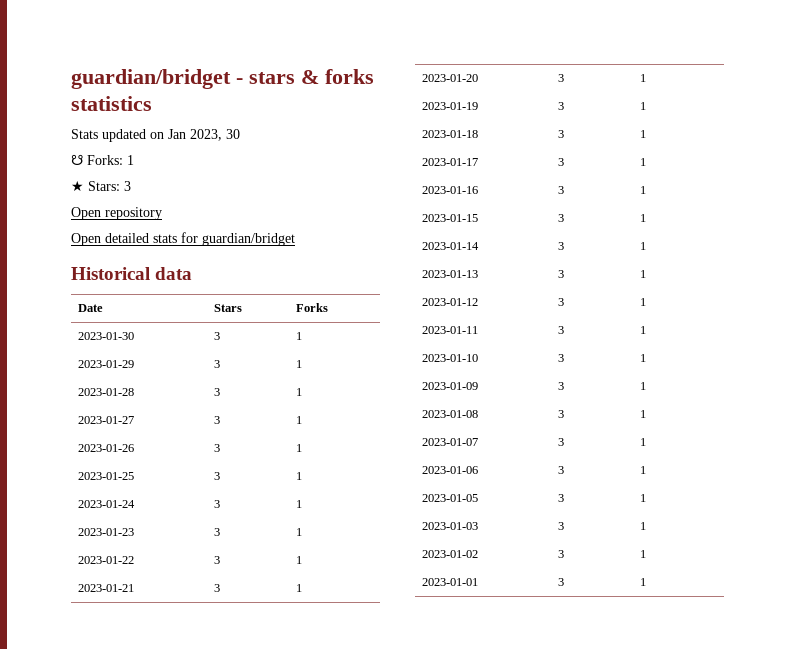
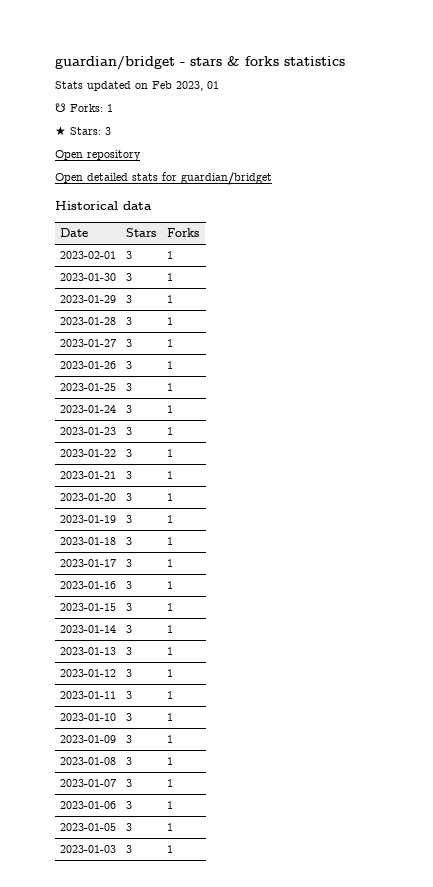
[168,129,240,141] Jan 2023, 30 -> [152,81,219,91] Feb 2023, 01
(328, 307) none -> [59,251,116,259] [125,251,132,259] [166,251,173,259] // 2023-02-01 | 3 | 1
[421,550,478,558] [557,550,564,558] [639,550,646,558] [421,578,478,586] [557,578,564,586] [639,578,646,586] // 2023-01-02 | 3 | 1 // 2023-01-01 | 3 | 1 -> (173, 849) none

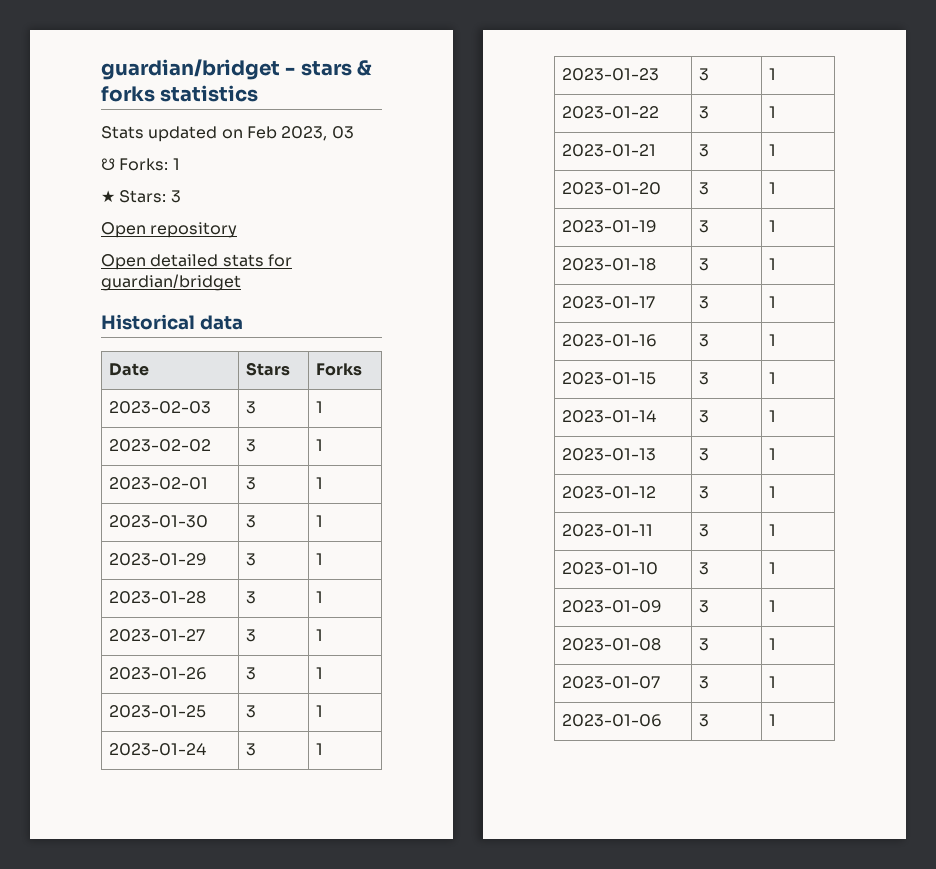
[207,81,219,89] 01 -> [331,126,354,139] 03
(199, 232) none -> [108,401,211,414] [245,401,256,414] [315,401,323,413] [108,439,211,452] [245,439,256,452] [315,439,323,451] // 2023-02-03 | 3 | 1 // 2023-02-02 | 3 | 1
[59,823,116,831] [125,823,132,831] [166,823,173,831] [59,845,116,853] [125,845,132,853] [166,845,173,853] // 2023-01-05 | 3 | 1 // 2023-01-03 | 3 | 1 -> (776, 720) none

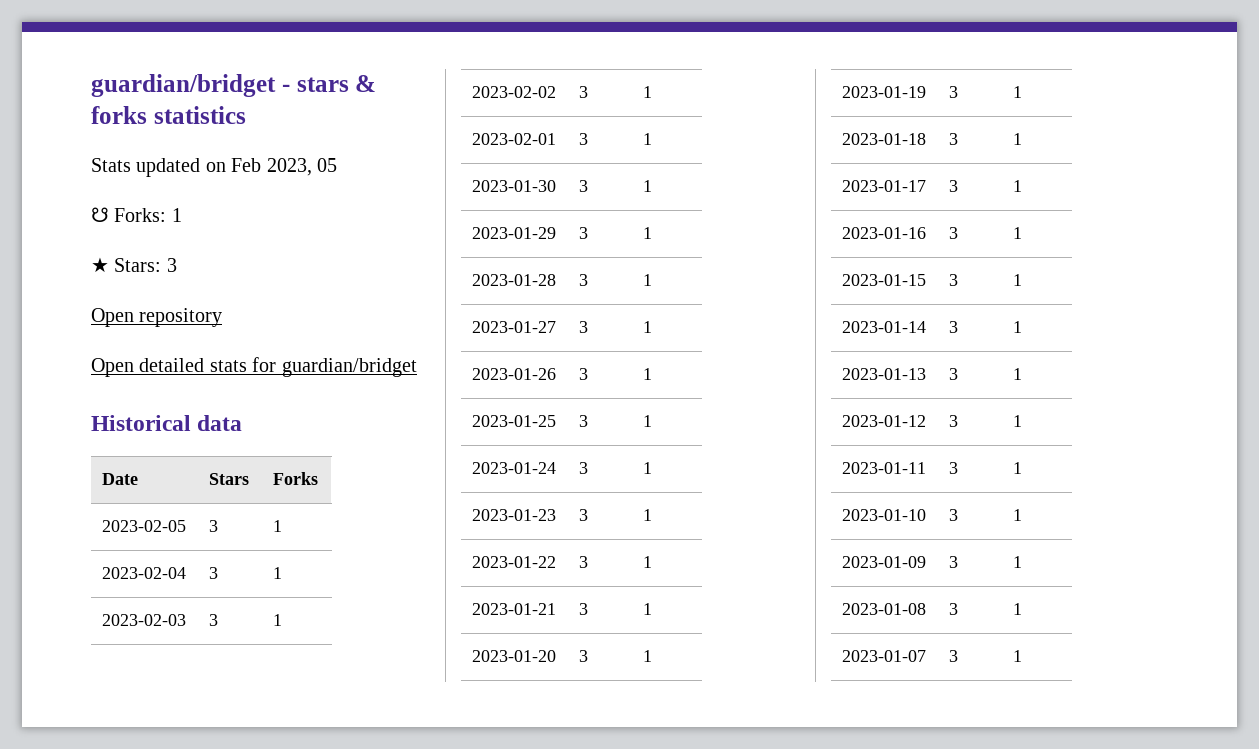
[331,126,354,139] 03 -> [317,158,337,172] 05
(362, 369) none -> [102,520,187,532] [209,520,219,532] [273,520,283,532] [102,567,187,579] [209,567,219,579] [273,567,283,579] // 2023-02-05 | 3 | 1 // 2023-02-04 | 3 | 1
[561,714,662,727] [698,714,709,727] [768,714,776,726] // 2023-01-06 | 3 | 1 -> (1023, 656) none

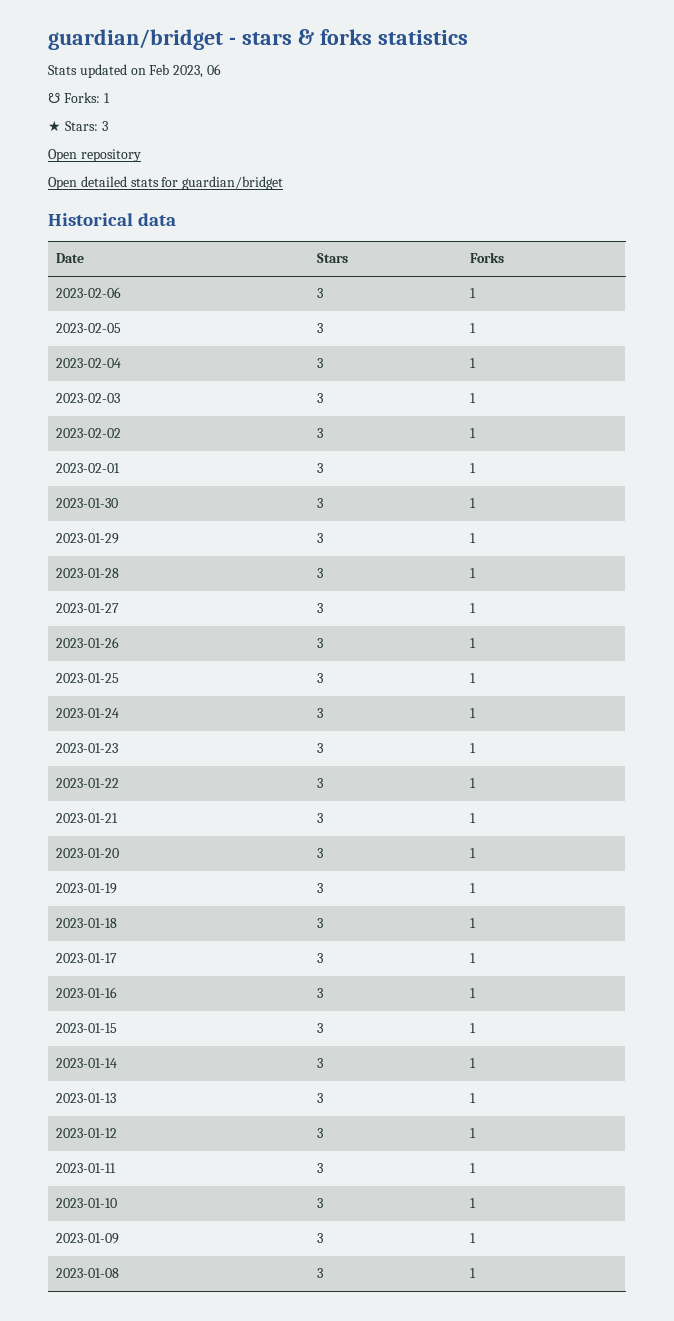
[317,158,337,172] 05 -> [206,64,221,75] 06
(319, 478) none -> [55,287,121,298] [316,288,323,298] [469,288,476,298] // 2023-02-06 | 3 | 1
[842,650,927,662] [949,650,959,662] [1013,650,1023,662] // 2023-01-07 | 3 | 1 -> (476, 1273) none

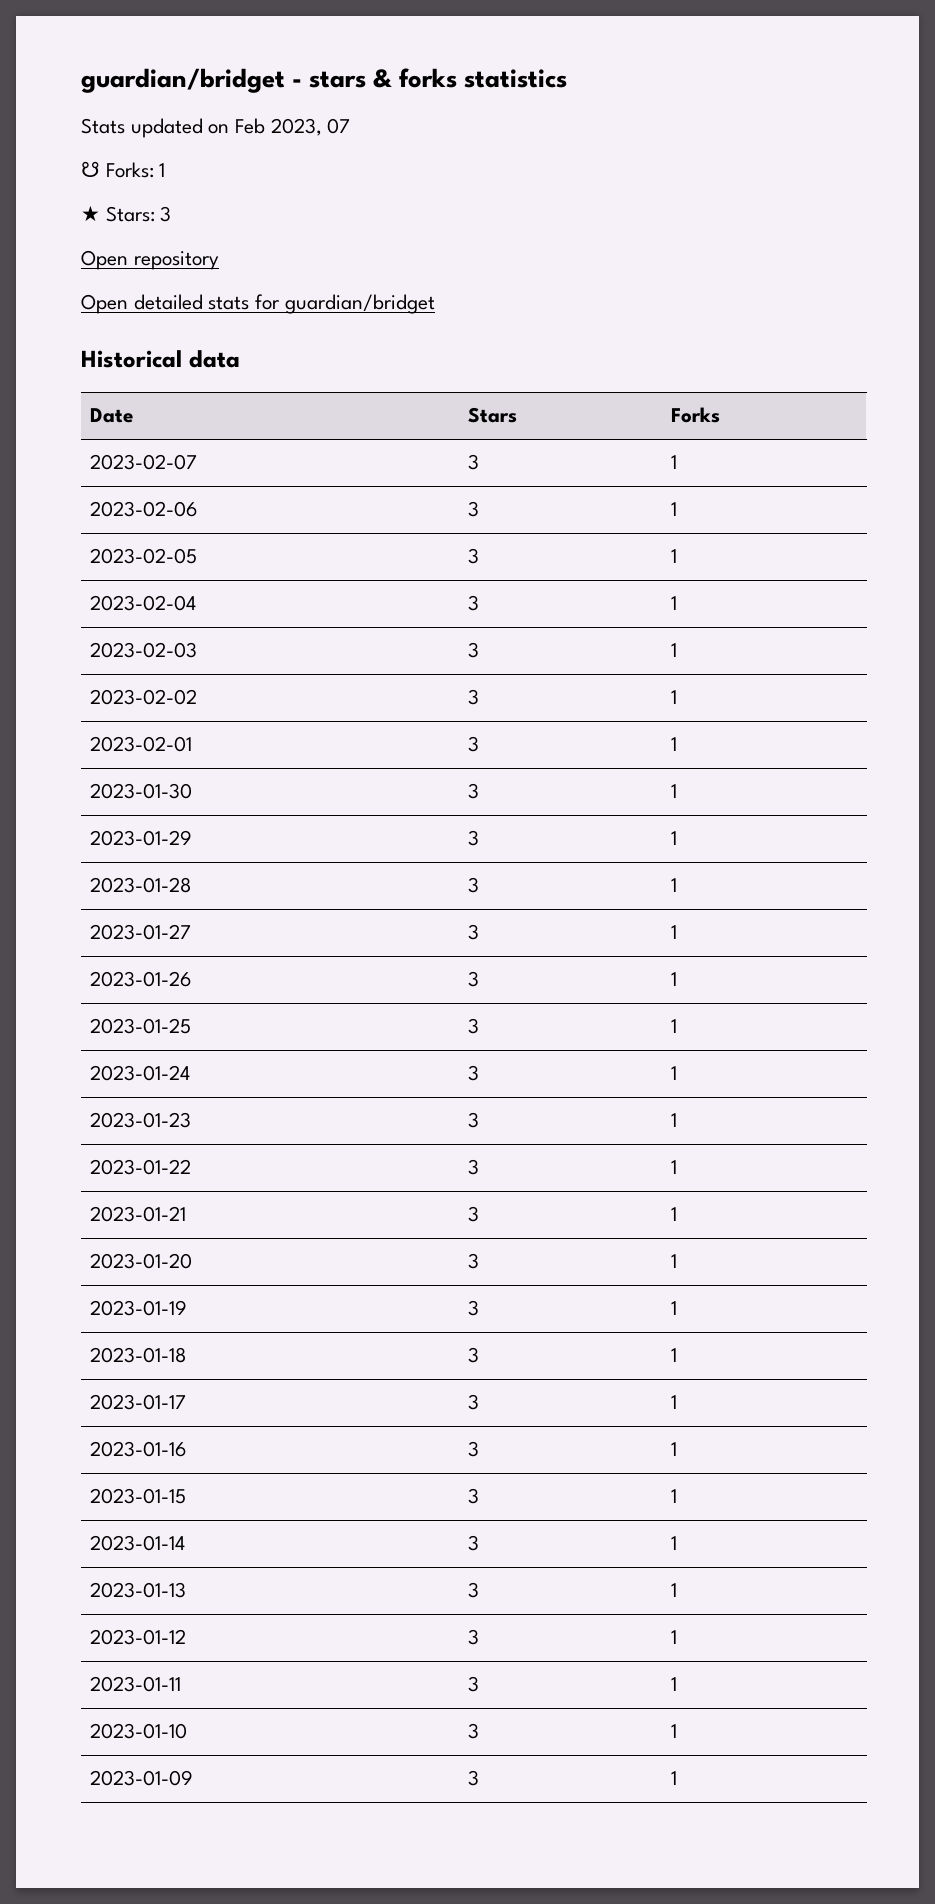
[206,64,221,75] 06 -> [327,118,351,134] 07
(504, 257) none -> [90,454,198,470] [468,454,480,470] [671,455,678,469] // 2023-02-07 | 3 | 1
[55,1268,119,1278] [316,1268,323,1278] [469,1268,476,1278] // 2023-01-08 | 3 | 1 -> (678, 1778) none

